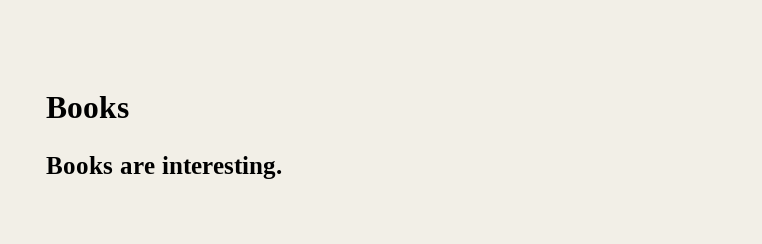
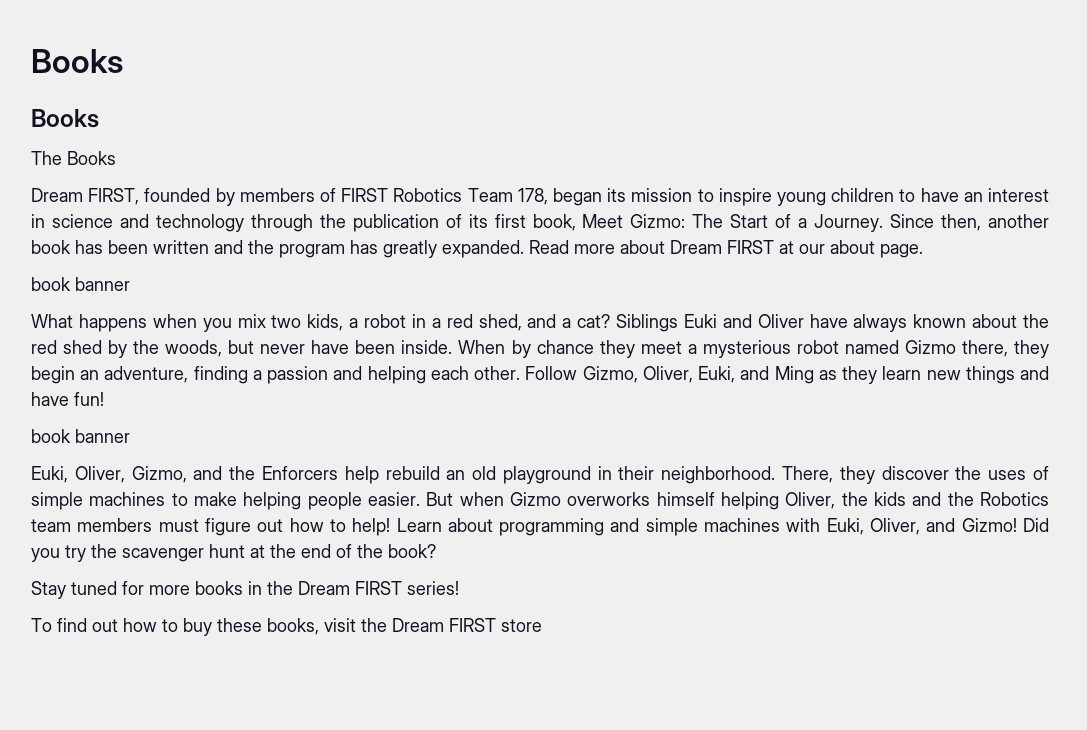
[119,156,282,179] are interesting. -> [31,151,116,165] [31,188,1050,206] [31,214,1050,232] [31,240,923,258] [31,277,130,291] [31,314,1049,332] [31,340,1049,358] [31,366,1049,384] [31,392,104,406] [31,429,130,443] [31,466,1049,484] [31,492,1050,510] [31,518,1049,536] [31,544,436,562] [31,581,459,599] [31,618,542,636] // The Books // Dream FIRST, founded by members of FIRST Robotics Team 178, began its mission to inspire young children to have an interest in science and technology through the publication of its first book, Meet Gizmo: The Start of a Journey. Since then, another book has been written and the program has greatly expanded. Read more about Dream FIRST at our about page. // book banner // What happens when you mix two kids, a robot in a red shed, and a cat? Siblings Euki and Oliver have always known about the red shed by the woods, but never have been inside. When by chance they meet a mysterious robot named Gizmo there, they begin an adventure, finding a passion and helping each other. Follow Gizmo, Oliver, Euki, and Ming as they learn new things and have fun! // book banner // Euki, Oliver, Gizmo, and the Enforcers help rebuild an old playground in their neighborhood. There, they discover the uses of simple machines to make helping people easier. But when Gizmo overworks himself helping Oliver, the kids and the Robotics team members must figure out how to help! Learn about programming and simple machines with Euki, Oliver, and Gizmo! Did you try the scavenger hunt at the end of the book? // Stay tuned for more books in the Dream FIRST series! // To find out how to buy these books, visit the Dream FIRST store

